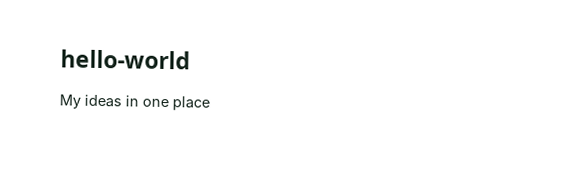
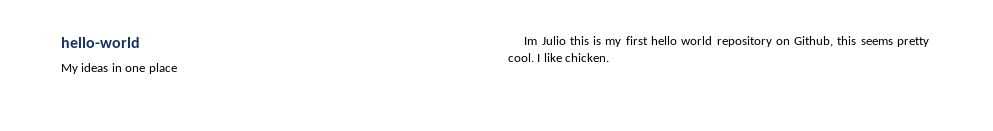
(210, 103) none -> [524,36,929,47] [508,53,610,62] // Im Julio this is my first hello world repository on Github, this seems pretty cool. I like chicken.

